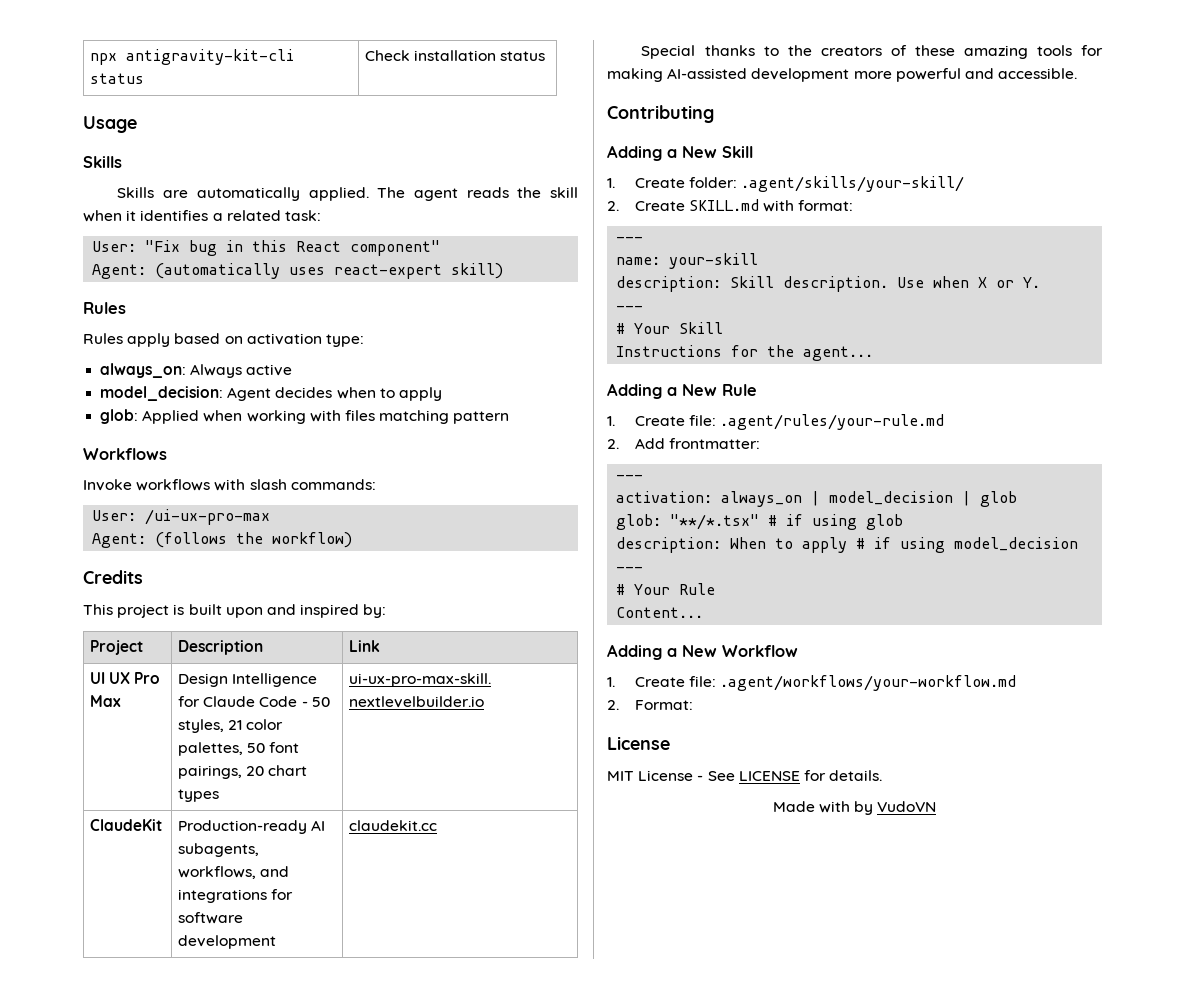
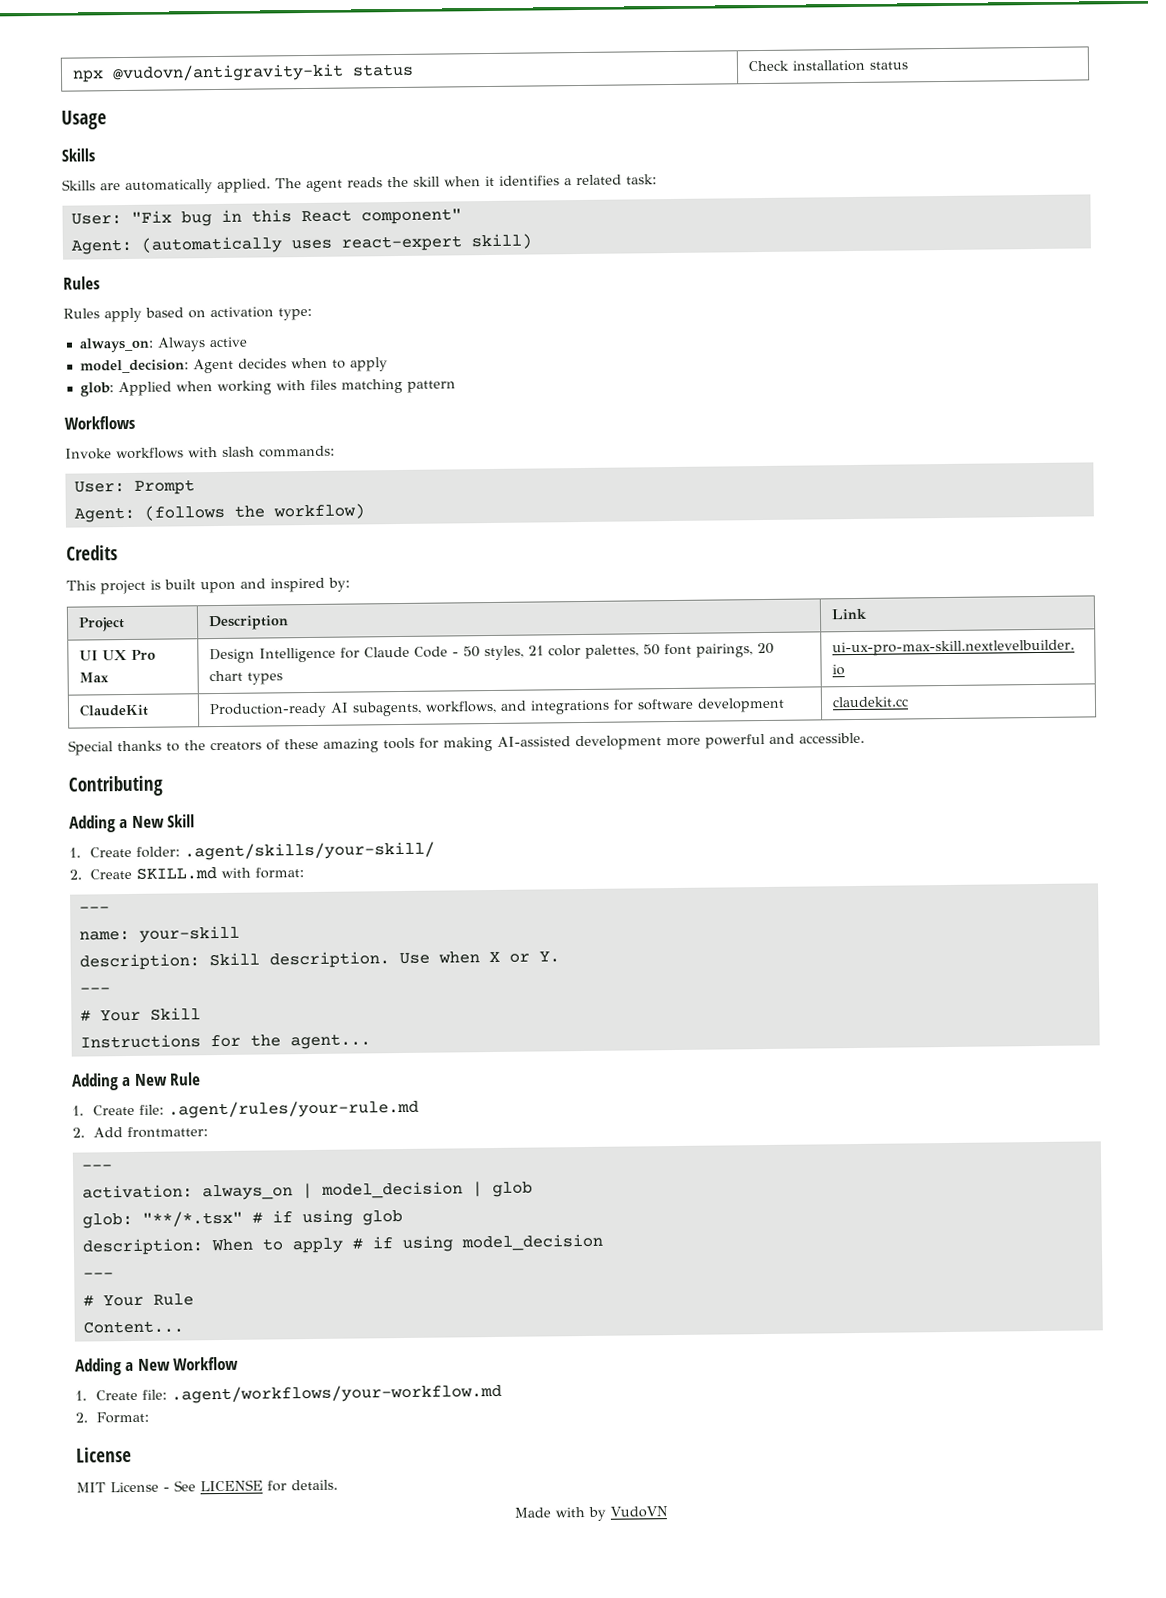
[126,49,295,65] antigravity-kit-cli -> [111,63,344,83] @vudovn/antigravity-kit
[145,509,271,525] /ui-ux-pro-max -> [133,479,195,495] Prompt

